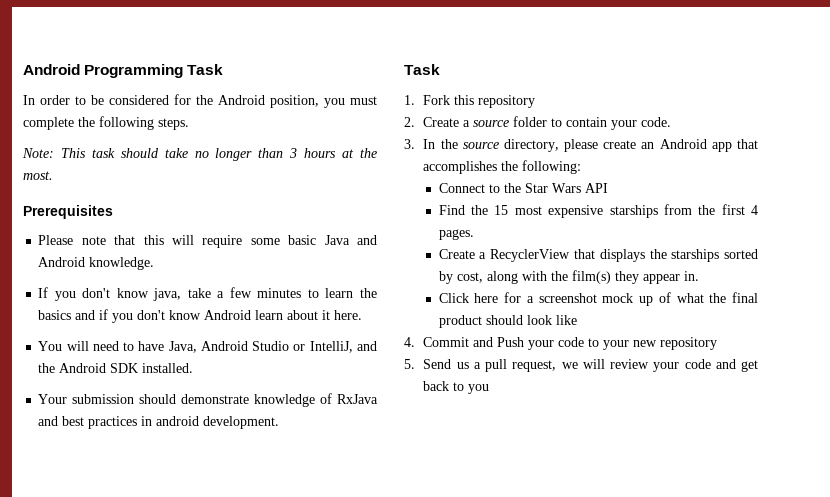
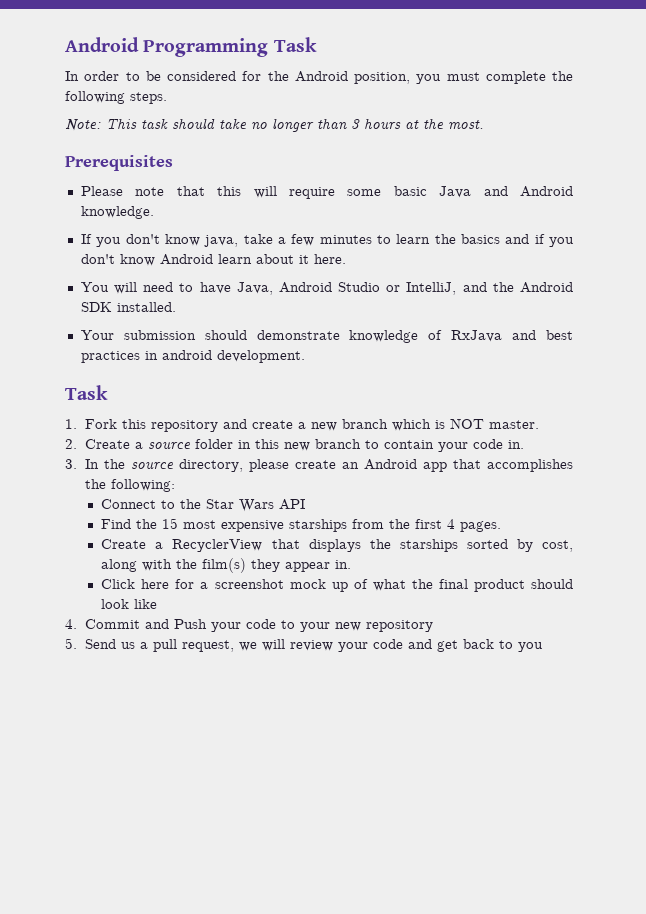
(536, 101) none -> [223,418,540,431] and create a new branch which is NOT master.
(548, 121) none -> [238,439,362,451] in this new branch
[641,117,672,127] code. -> [473,439,525,449] code in.

